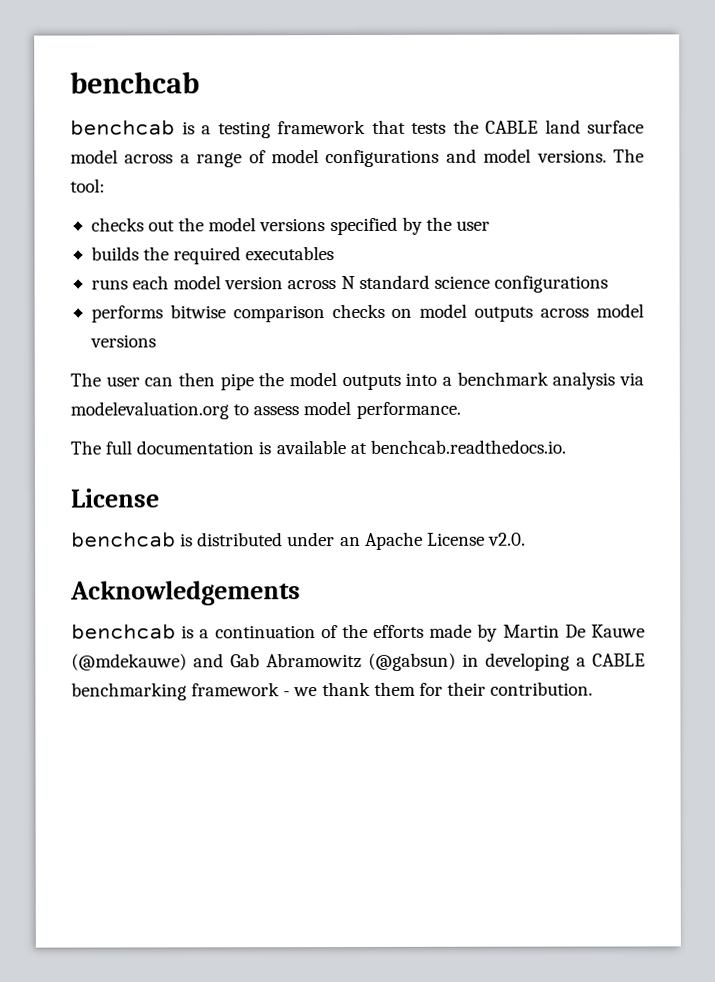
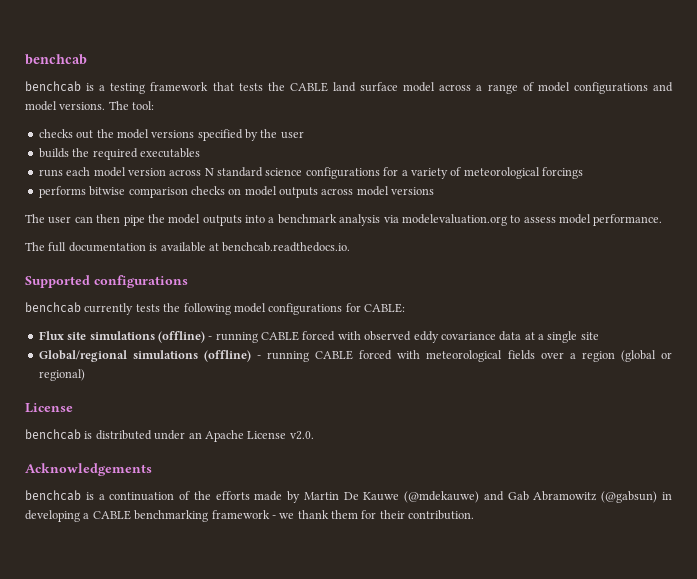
(608, 284) none -> [383,167,583,179] for a variety of meteorological forcings
(566, 446) none -> [25,275,188,288] [25,302,405,315] [38,331,599,343] [38,350,672,362] [38,369,85,381] // Supported configurations // benchcab currently tests the following model configurations for CABLE: // Flux site simulations (offline) - running CABLE forced with observed eddy covariance data at a single site // Global/regional simulations (offline) - running CABLE forced with meteorological fields over a region (global or regional)

